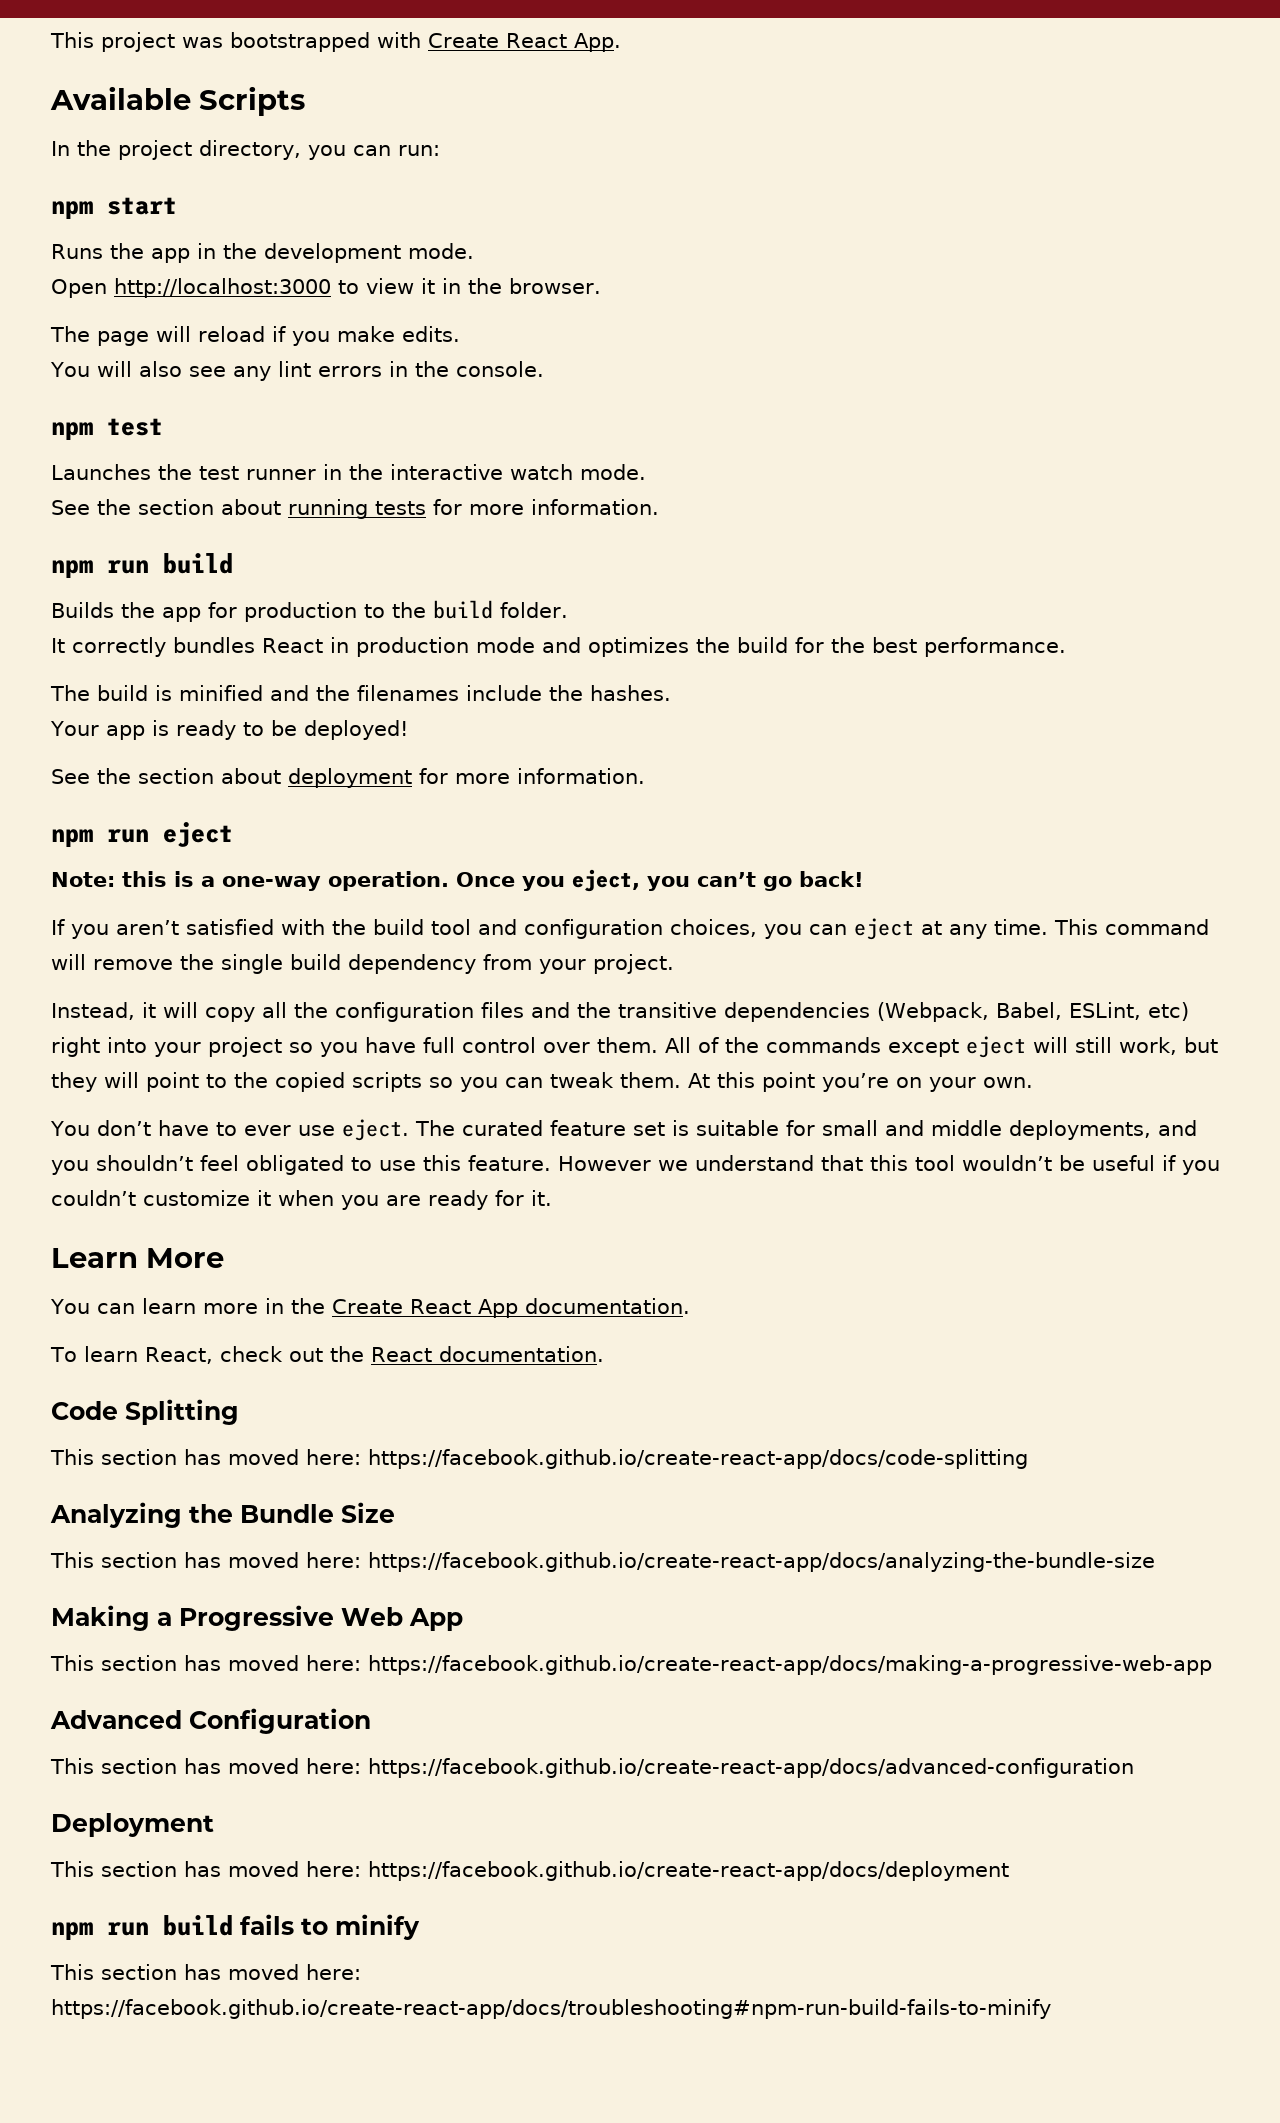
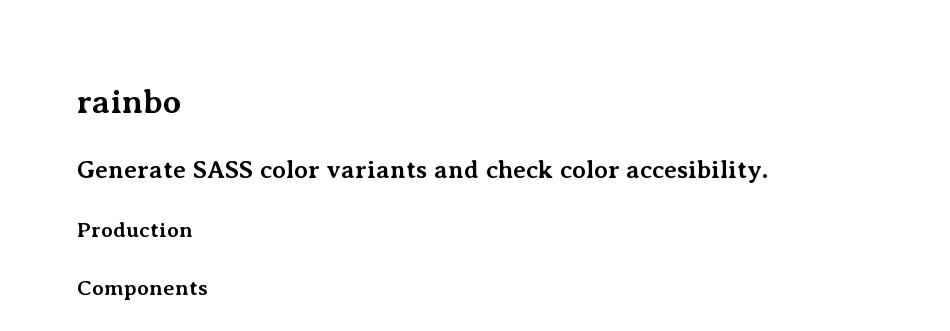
[50,32,621,52] [50,86,305,116] [51,140,440,160] [51,197,177,219] [51,243,474,263] [51,278,601,298] [50,326,460,346] [50,361,544,381] [51,418,163,440] [51,464,646,480] [51,499,659,519] [51,553,233,578] [51,600,568,622] [51,637,1066,657] [50,685,671,701] [50,720,408,740] [51,768,645,788] [51,822,233,847] [51,869,864,892] [51,918,1209,940] [51,954,674,974] [51,1002,1189,1022] [51,1036,1218,1058] [51,1072,1033,1092] [50,1119,1197,1141] [51,1155,1220,1175] [51,1190,552,1210] [51,1248,224,1268] [50,1298,690,1318] [50,1346,604,1364] [51,1399,239,1425] [50,1449,1028,1469] [50,1502,395,1528] [50,1552,1155,1572] [51,1605,463,1631] [50,1655,1212,1675] [50,1708,371,1734] [50,1758,1134,1778] [51,1813,214,1837] [50,1861,1009,1881] [51,1914,420,1940] [50,1964,361,1980] [51,1999,1051,2019] This project was bootstrapped with Create React App. // Available Scripts // In the project directory, you can run: // npm start // Runs the app in the development mode. // Open http://localhost:3000 to view it in the browser. // The page will reload if you make edits. // You will also see any lint errors in the console. // npm test // Launches the test runner in the interactive watch mode. // See the section about running tests for more information. // npm run build // Builds the app for production to the build folder. // It correctly bundles React in production mode and optimizes the build for the best performance. // The build is minified and the filenames include the hashes. // Your app is ready to be deployed! // See the section about deployment for more information. // npm run eject // Note: this is a one-way operation. Once you eject, you can’t go back! // If you aren’t satisfied with the build tool and configuration choices, you can eject at any time. This command will remove the single build dependency from your project. // Instead, it will copy all the configuration files and the transitive dependencies (Webpack, Babel, ESLint, etc) right into your project so you have full control over them. All of the commands except eject will still work, but they will point to the copied scripts so you can tweak them. At this point you’re on your own. // You don’t have to ever use eject. The curated feature set is suitable for small and middle deployments, and you shouldn’t feel obligated to use this feature. However we understand that this tool wouldn’t be useful if you couldn’t customize it when you are ready for it. // Learn More // You can learn more in the Create React App documentation. // To learn React, check out the React documentation. // Code Splitting // This section has moved here: https://facebook.github.io/create-react-app/docs/code-splitting // Analyzing the Bundle Size // This section has moved here: https://facebook.github.io/create-react-app/docs/analyzing-the-bundle-size // Making a Progressive Web App // This section has moved here: https://facebook.github.io/create-react-app/docs/making-a-progressive-web-app // Advanced Configuration // This section has moved here: https://facebook.github.io/create-react-app/docs/advanced-configuration // Deployment // This section has moved here: https://facebook.github.io/create-react-app/docs/deployment // npm run build fails to minify // This section has moved here: https://facebook.github.io/create-react-app/docs/troubleshooting#npm-run-build-fails-to-minify -> [77,89,181,113] [77,160,769,183] [77,222,193,237] [77,281,208,300] rainbo // Generate SASS color variants and check color accesibility. // Production // Components

